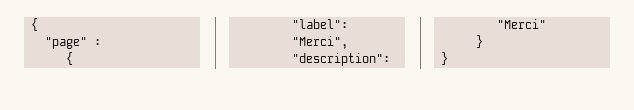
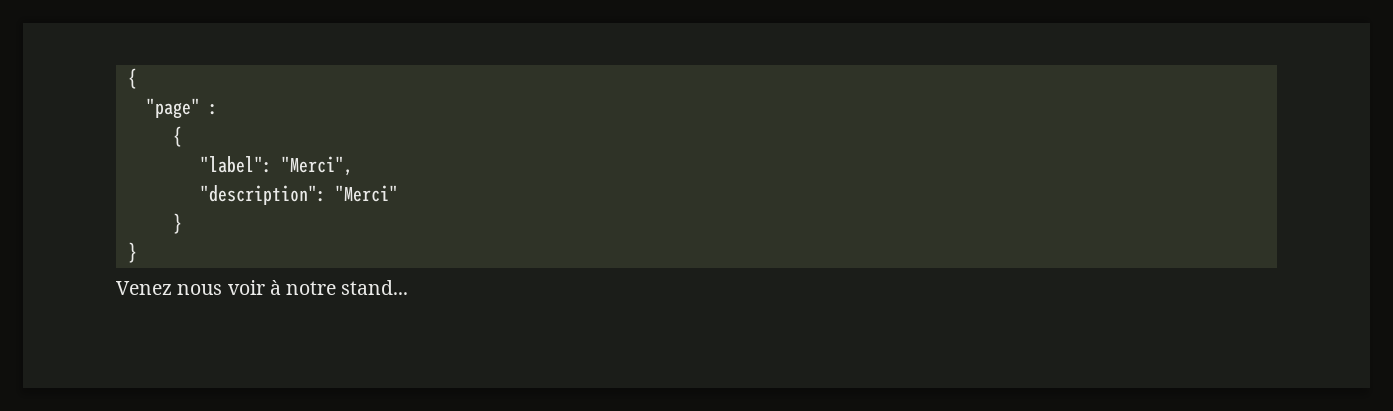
(448, 58) none -> [116,280,409,295] // Venez nous voir à notre stand...

